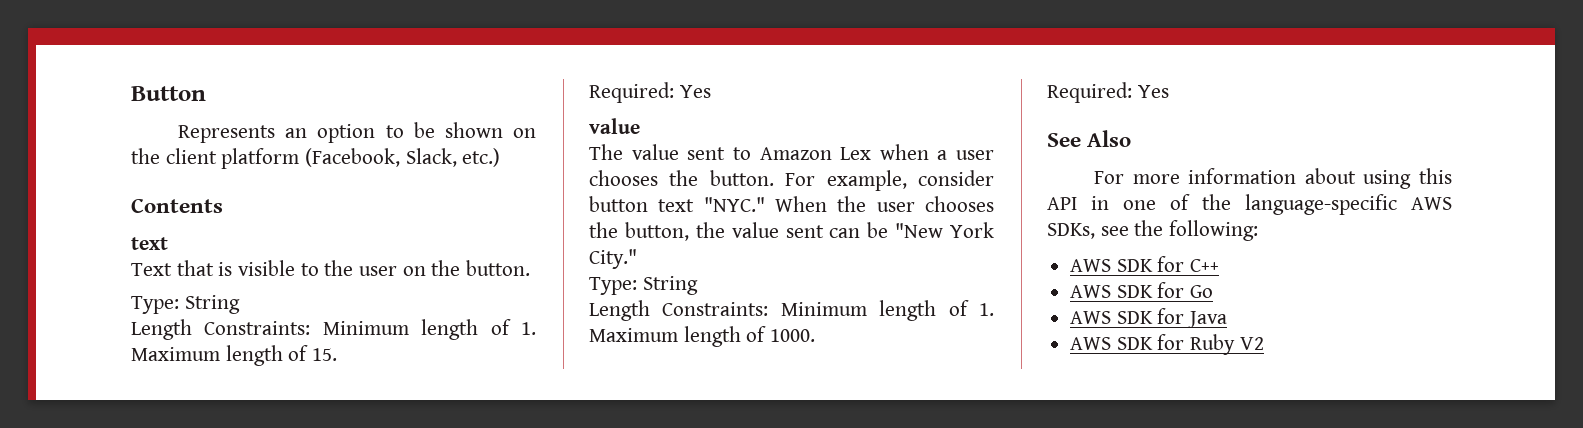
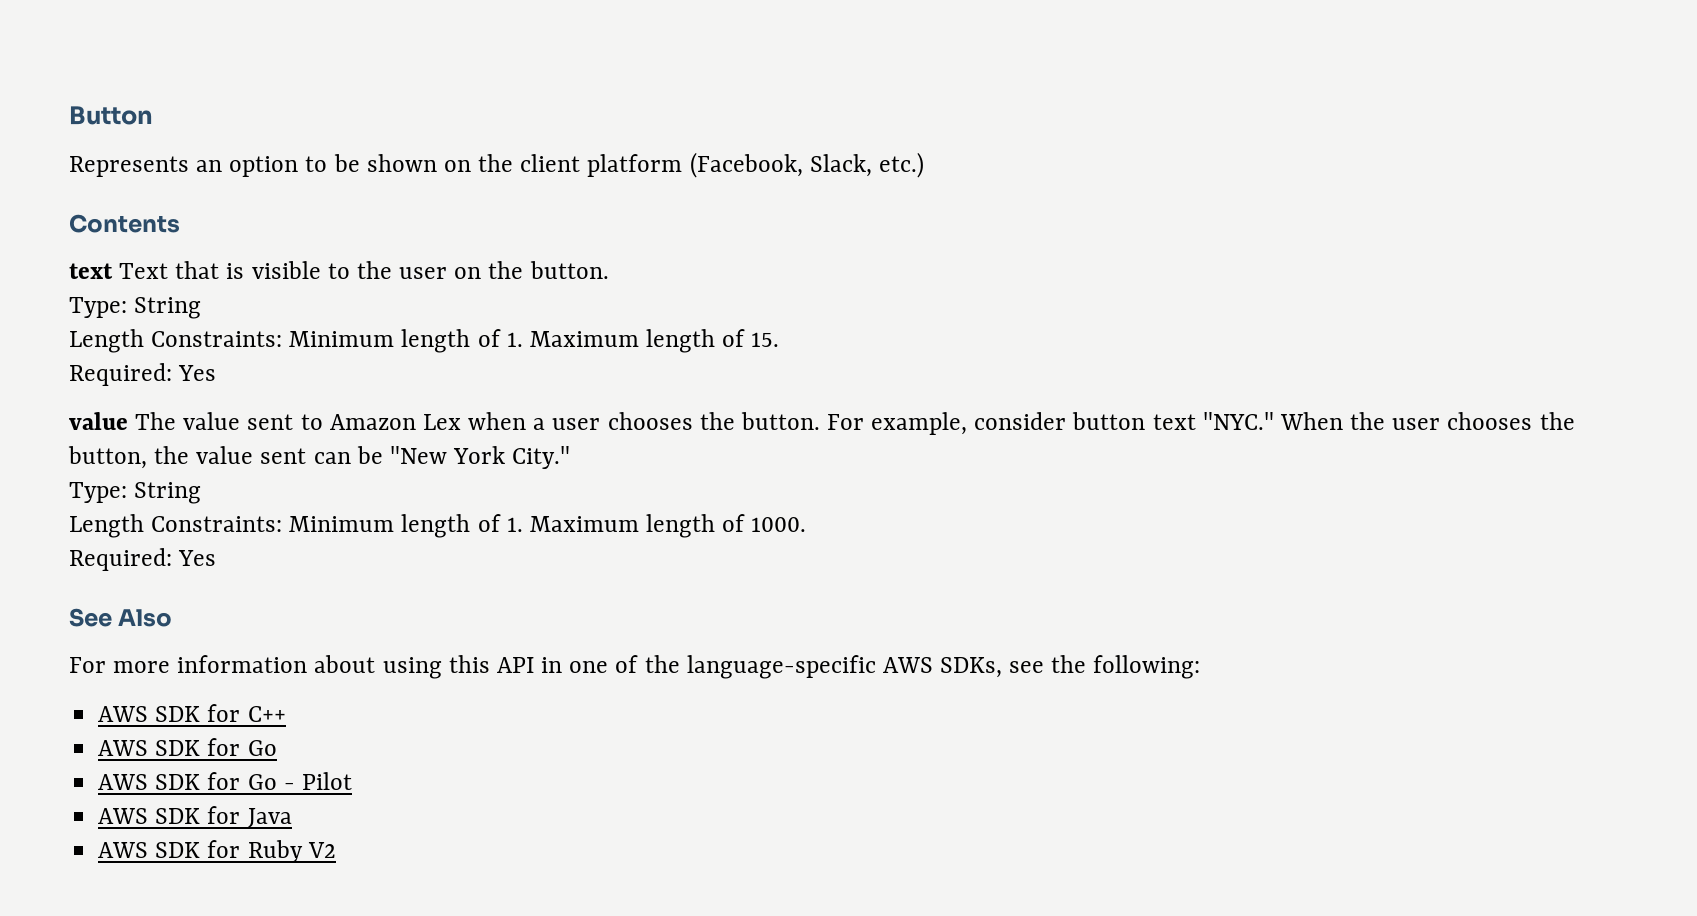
(168, 243) // -> (113, 271) none
(640, 126) // -> (128, 421) none
(1214, 291) none -> [98,772,352,790] // AWS SDK for Go - Pilot

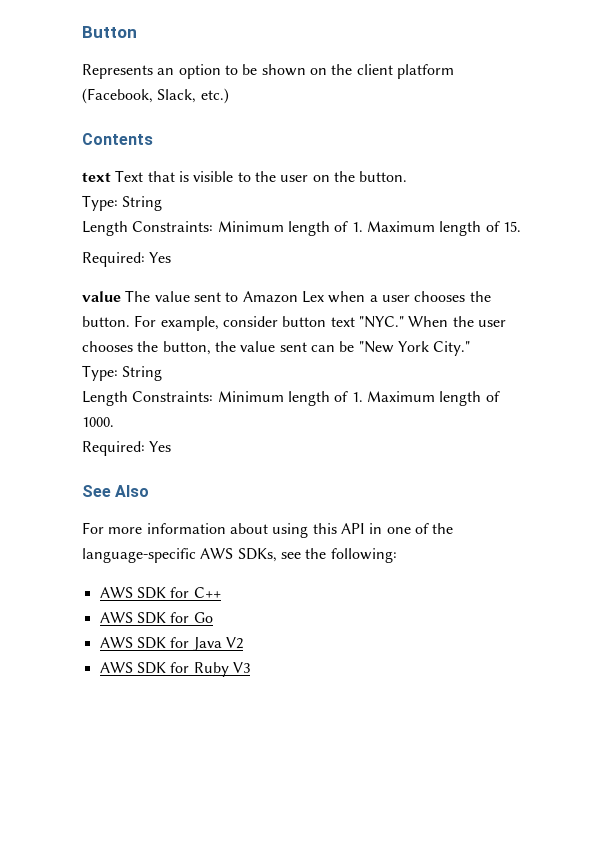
[98,772,352,790] // AWS SDK for Go - Pilot -> (213, 617) none
(292, 818) none -> [225,637,243,649] V2
[307,842,336,858] V2 -> [232,662,250,673] V3

